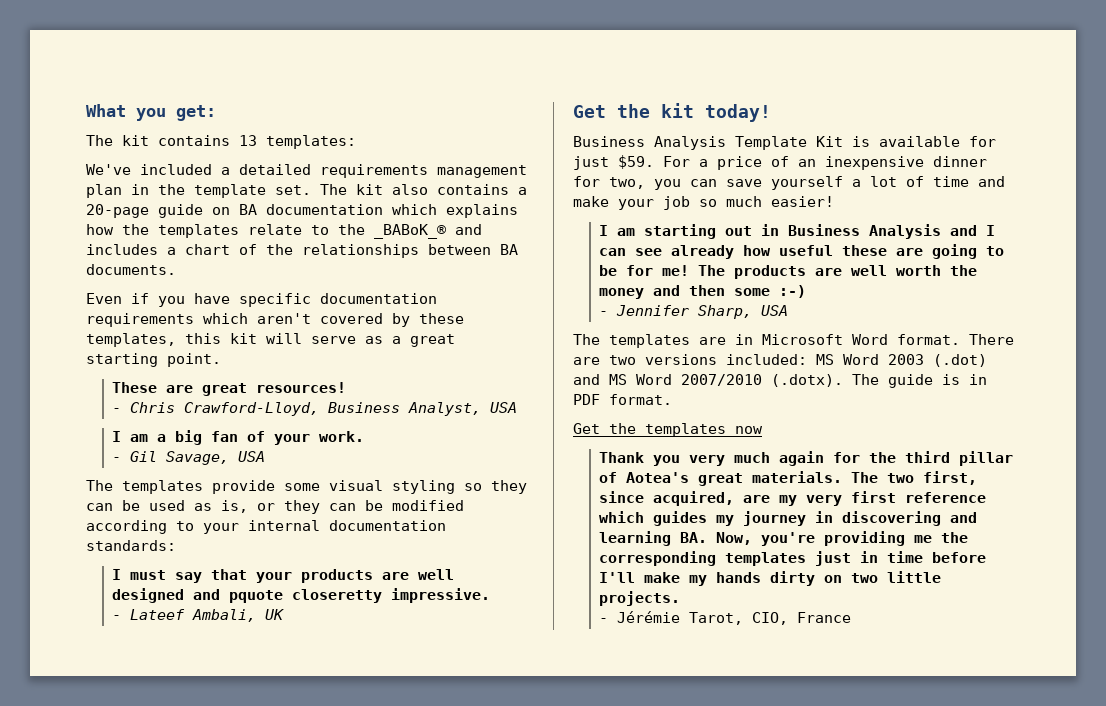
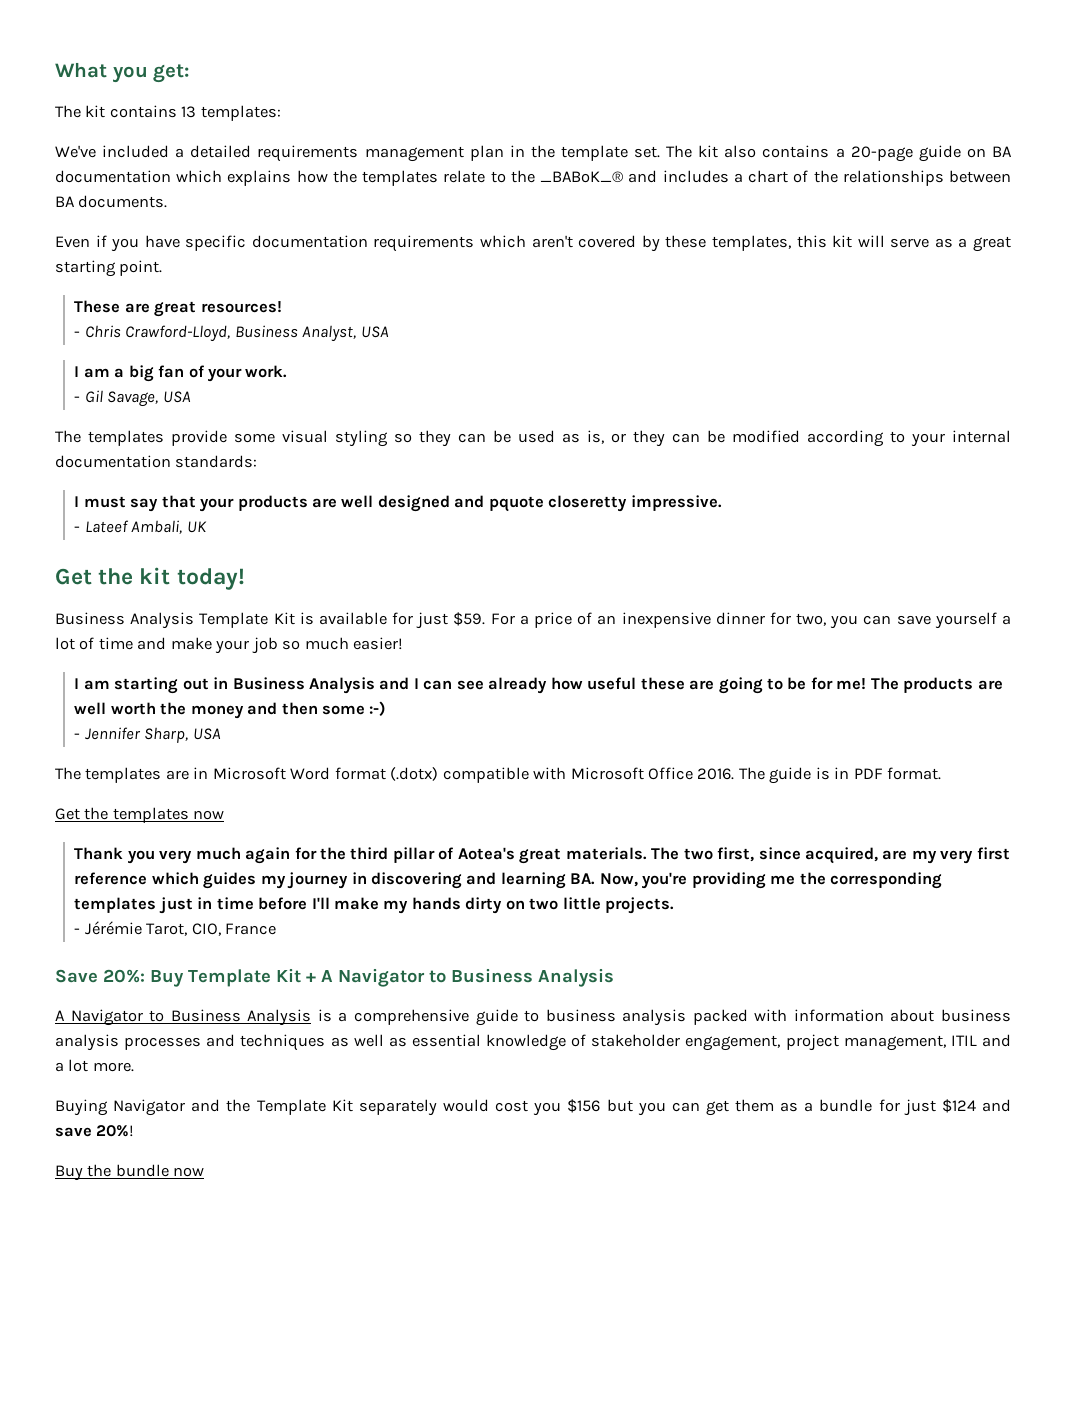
[897,334,1014,345] [573,354,987,367] [573,374,843,387] format. There are two versions included: MS Word 2003 (.dot) and MS Word 2007/2010 (.dotx). -> [334,767,735,783] format (.dotx) compatible with Microsoft Office 2016.
(852, 617) none -> [55,968,614,987] [55,1009,1011,1026] [55,1034,1011,1051] [55,1059,134,1072] [55,1099,1011,1116] [55,1125,135,1137] [55,1164,205,1181] // Save 20%: Buy Template Kit + A Navigator to Business Analysis // A Navigator to Business Analysis is a comprehensive guide to business analysis packed with information about business analysis processes and techniques as well as essential knowledge of stakeholder engagement, project management, ITIL and a lot more. // Buying Navigator and the Template Kit separately would cost you $156 but you can get them as a bundle for just $124 and save 20%! // Buy the bundle now

